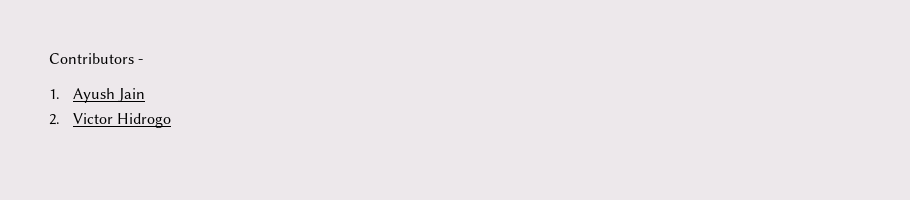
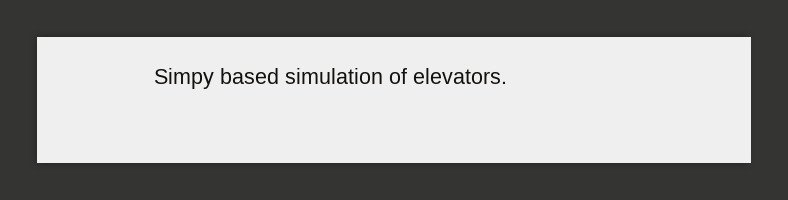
[49,53,144,64] [49,88,145,103] [49,113,171,128] Contributors - // 1. Ayush Jain // 2. Victor Hidrogo -> [154,68,507,89] Simpy based simulation of elevators.

